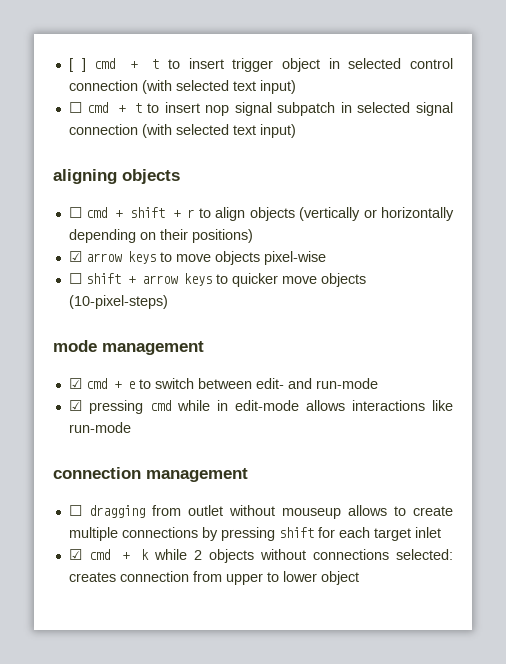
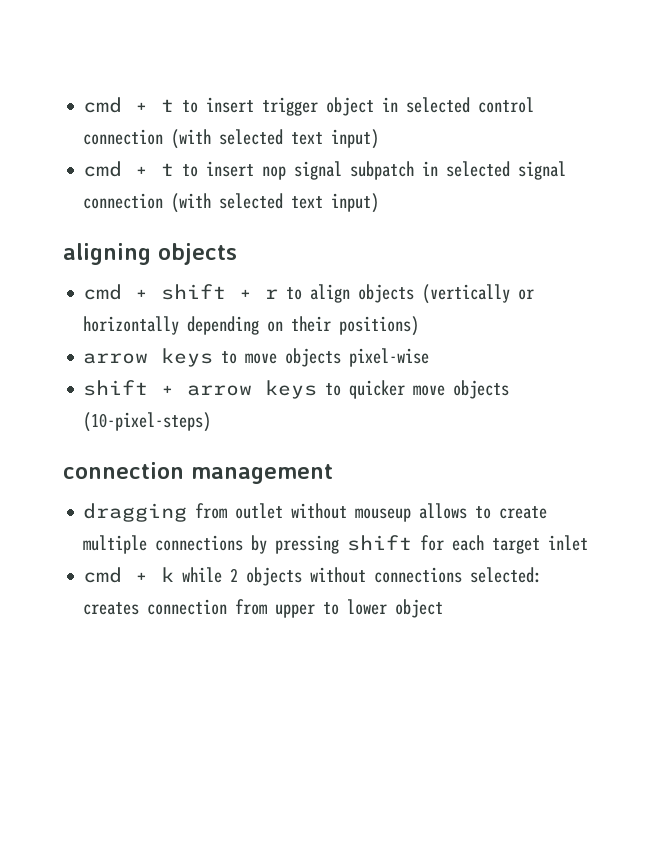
[68,58,86,72] [ ] -> (83, 105) none
[68,102,82,113] ☐ -> (380, 139) none
[68,207,82,218] ☐ -> (237, 254) none
[68,251,82,262] ☑ -> (420, 326) none
[68,273,82,284] ☐ -> (430, 357) none
[53,340,204,355] [68,378,378,389] [68,400,453,414] [68,422,131,433] // mode management // ☑ cmd + e to switch between edit- and run-mode // ☑ pressing cmd while in edit-mode allows interactions like run-mode -> (212, 422) none
[68,505,82,516] ☐ -> (333, 474) none
[68,549,82,560] ☑ -> (589, 543) none

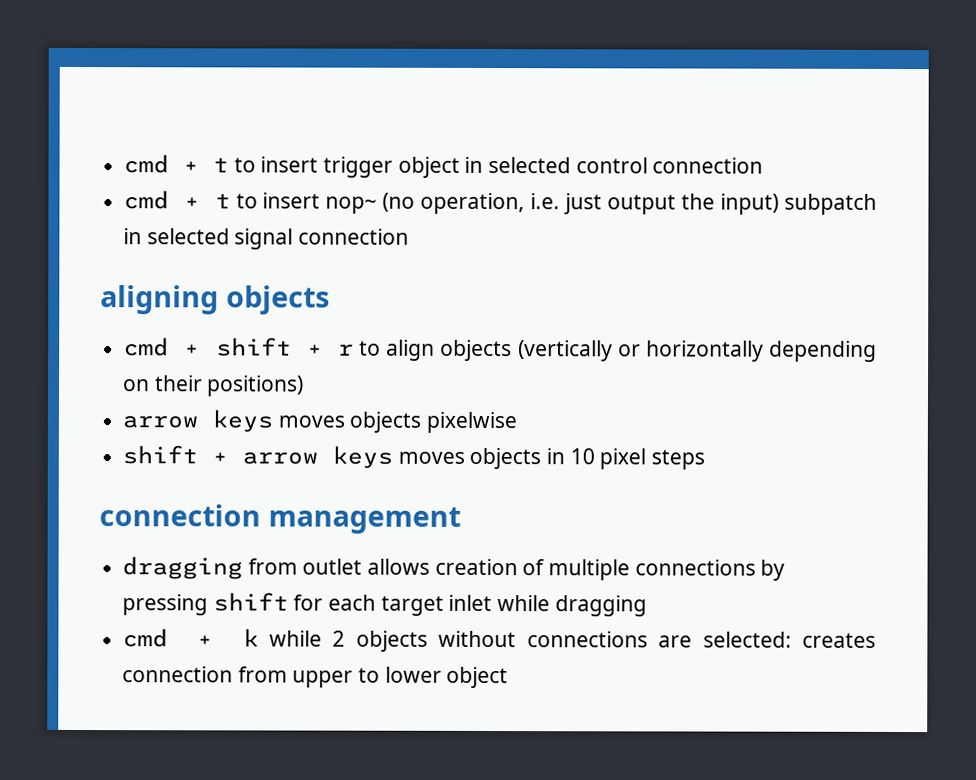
[171,129,380,149] [83,161,343,180] (with selected text input) // cmd + t to insert nop signal -> [123,190,780,215] // cmd + t to insert nop~ (no operation, i.e. just output the input)
[171,193,380,213] (with selected text input) -> (410, 236) none
[221,348,430,367] to move objects pixel-wise -> [277,411,518,434] moves objects pixelwise
[325,380,510,399] [83,412,212,432] to quicker move objects (10-pixel-steps) -> [397,447,706,470] moves objects in 10 pixel steps
[291,503,548,522] without mouseup allows to create -> [367,558,546,576] allows creation of
(589, 543) none -> [497,595,647,617] while dragging
(463, 575) none -> [658,635,693,648] are

